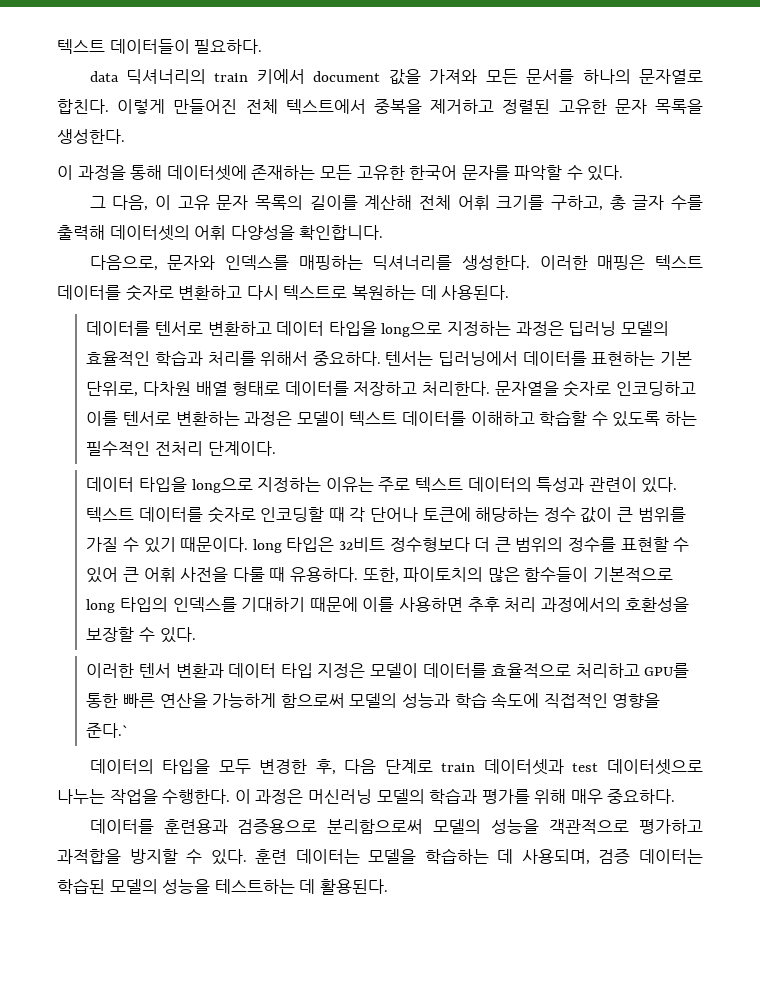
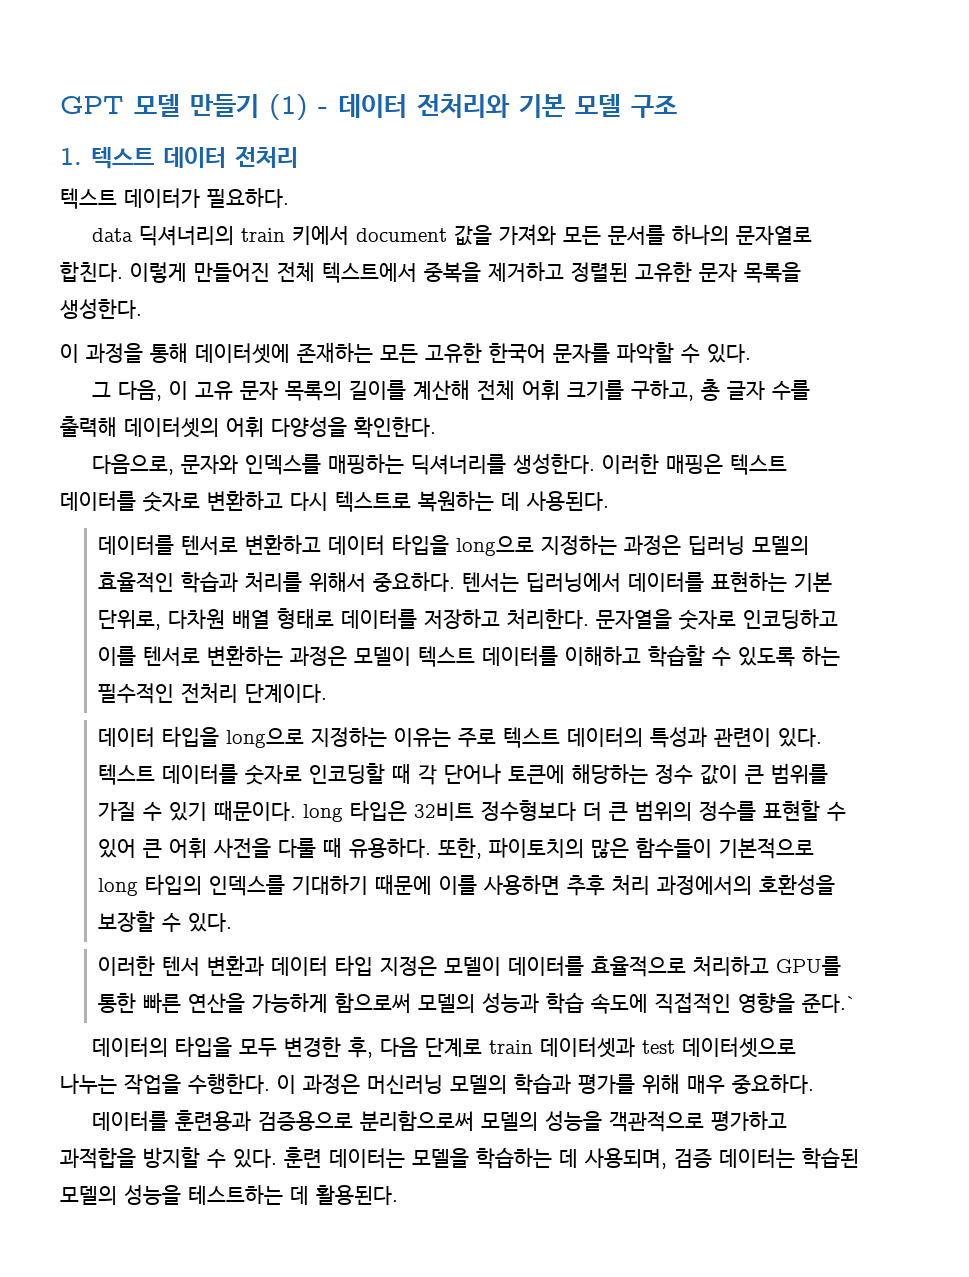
[57,39,190,54] 텍스트 데이터들이 -> [60,94,677,121] [60,146,298,169] [60,188,200,209] GPT 모델 만들기 (1) - 데이터 전처리와 기본 모델 구조 // 1. 텍스트 데이터 전처리 // 텍스트 데이터가
[299,225,384,240] 확인합니다. -> [354,417,436,438] 확인한다.

